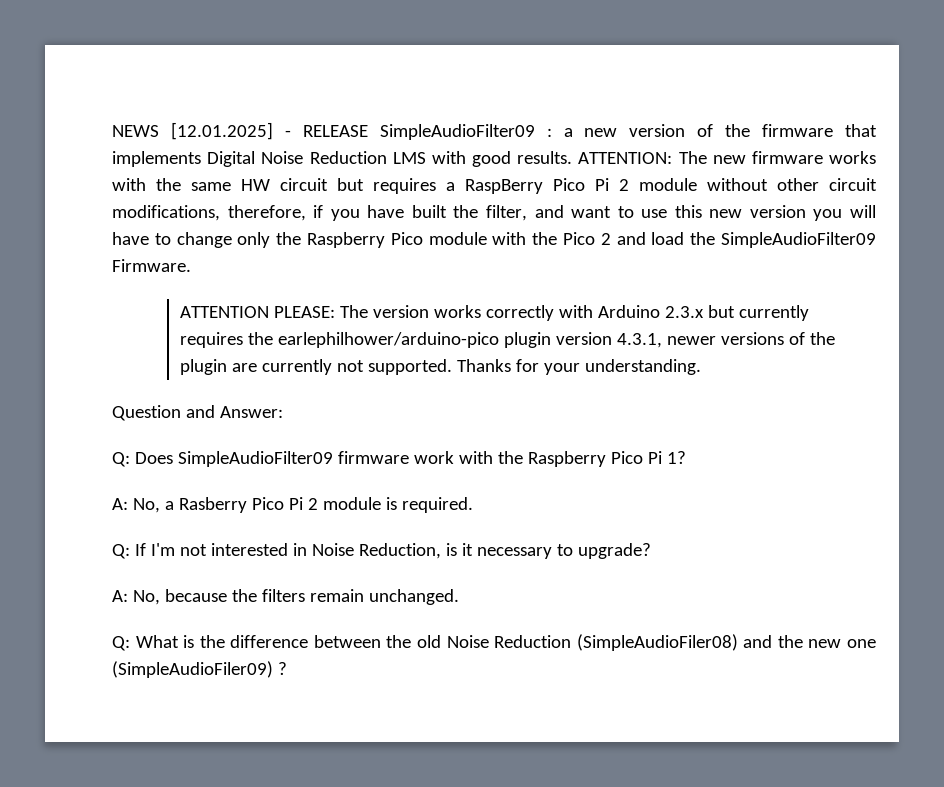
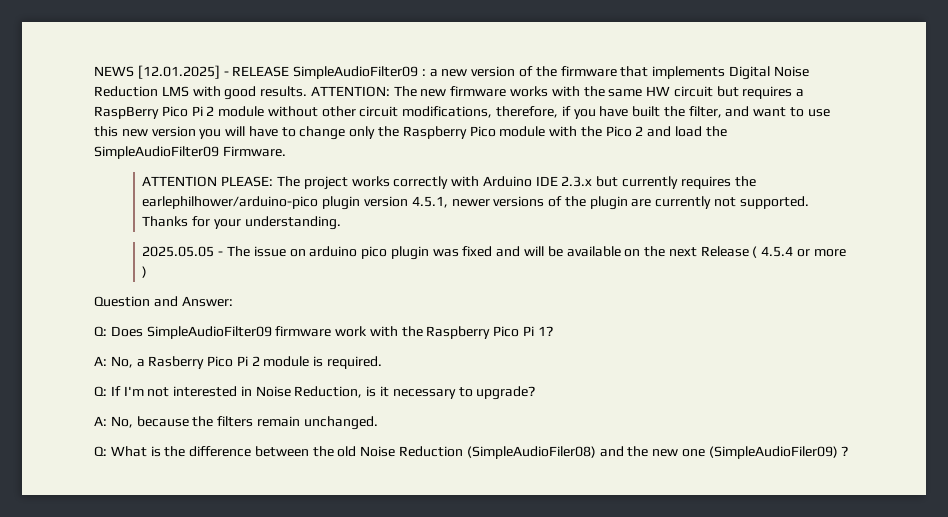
[372,305,429,318] version -> [303,176,348,190] project
(660, 311) none -> [535,176,558,186] IDE
[616,333,662,348] 4.3.1, -> [411,196,448,208] 4.5.1,
(701, 367) none -> [142,246,846,260] [142,266,148,278] // 2025.05.05 - The issue on arduino pico plugin was fixed and will be available on the next Release ( 4.5.4 or more )

